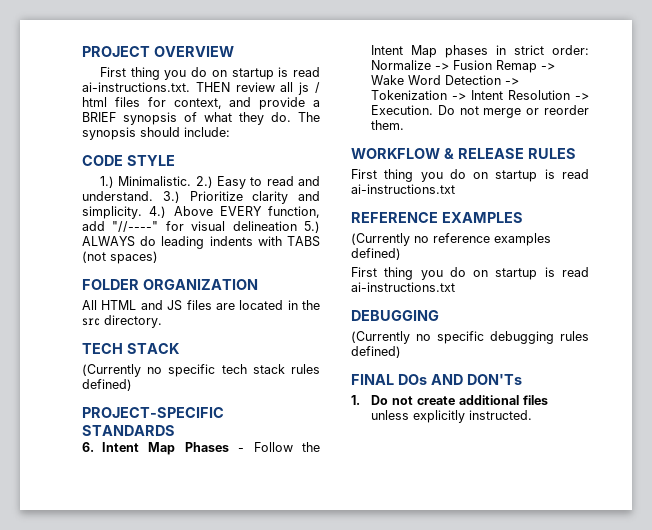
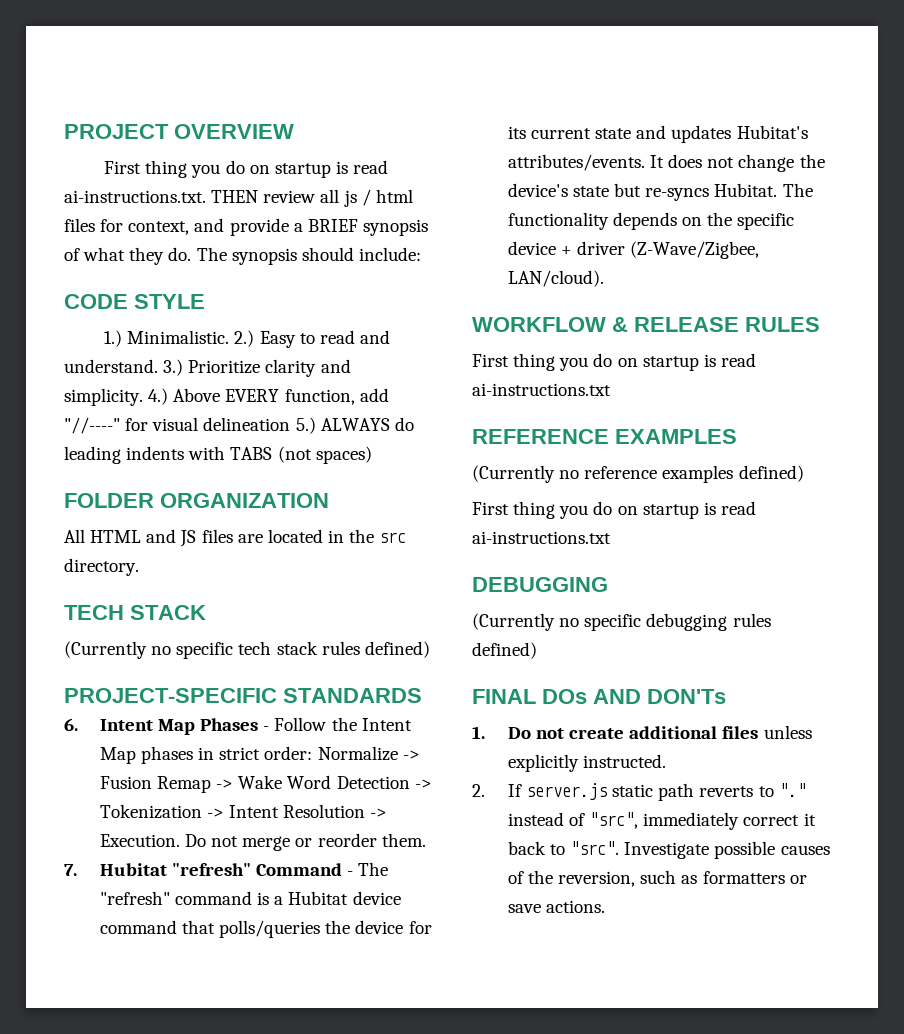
(405, 125) none -> [64,862,389,876] [99,891,401,905] [99,920,432,938] [507,125,808,143] [507,154,825,172] [507,183,813,201] [507,212,795,230] [507,241,760,259] [507,270,604,287] // 7. Hubitat "refresh" Command - The "refresh" command is a Hubitat device command that polls/queries the device for its current state and updates Hubitat's attributes/events. It does not change the device's state but re-syncs Hubitat. The functionality depends on the specific device + driver (Z-Wave/Zigbee, LAN/cloud).
(533, 415) none -> [472,783,806,801] [507,812,816,830] [507,841,830,859] [507,870,807,887] [507,900,605,913] // 2. If server.js static path reverts to "." instead of "src", immediately correct it back to "src". Investigate possible causes of the reversion, such as formatters or save actions.

